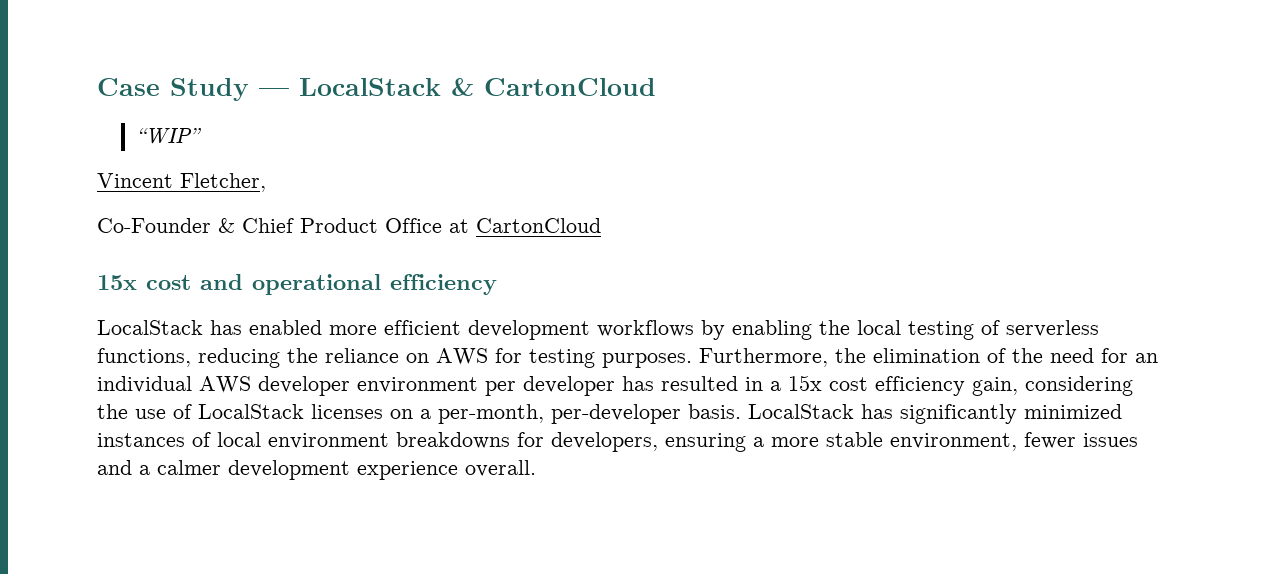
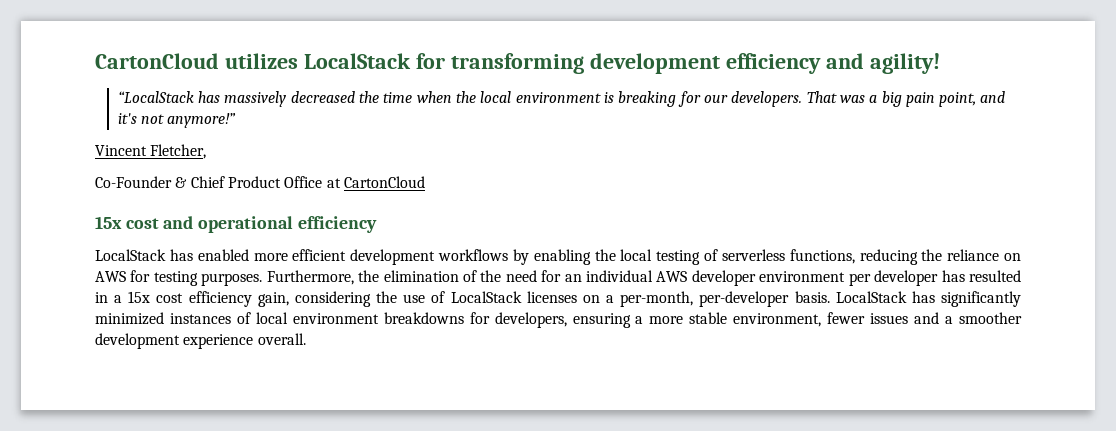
[97,78,656,101] [136,128,201,144] Case Study — LocalStack & CartonCloud // “WIP” -> [95,53,940,74] [117,91,1006,107] [117,113,237,128] CartonCloud utilizes LocalStack for transforming development efficiency and agility! // “LocalStack has massively decreased the time when the local environment is breaking for our developers. That was a big pain point, and it's not anymore!”
[157,460,221,475] calmer -> [959,312,1023,324] smoother

